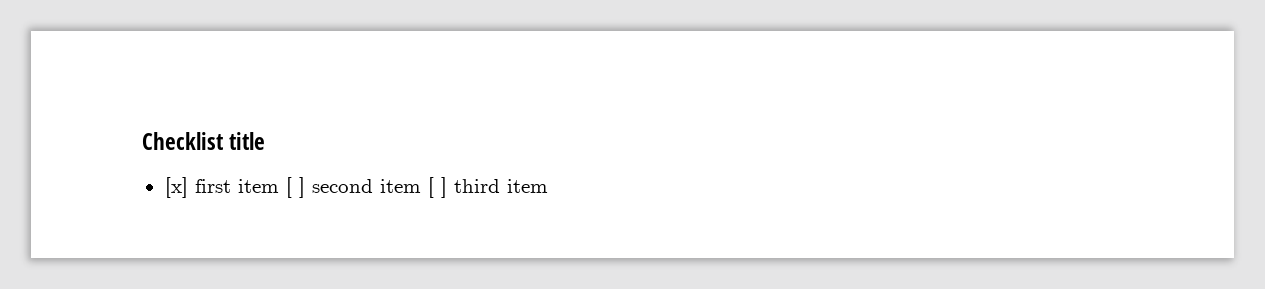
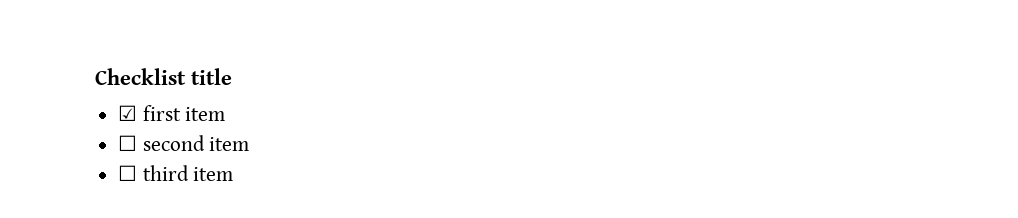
[164,177,188,198] [x] -> [118,105,138,121] ☑
[285,177,305,198] [ ] -> [118,135,138,151] // ☐
[427,177,447,198] [ ] -> [118,165,138,181] // ☐

